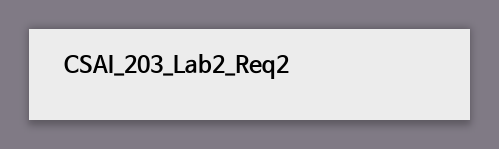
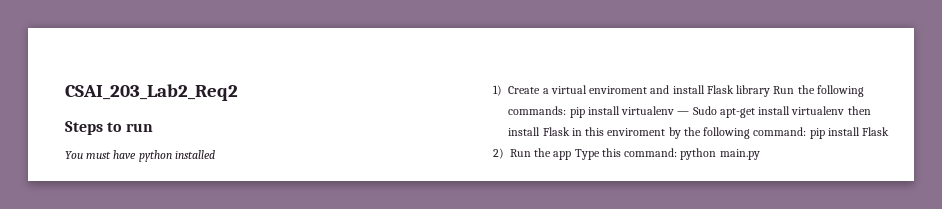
(289, 66) none -> [65,121,153,135] [65,150,215,162] [493,85,864,97] [508,106,871,118] [508,127,890,139] [493,148,760,160] // Steps to run // You must have python installed // 1) Create a virtual enviroment and install Flask library Run the following commands: pip install virtualenv — Sudo apt-get install virtualenv then install Flask in this enviroment by the following command: pip install Flask // 2) Run the app Type this command: python main.py

